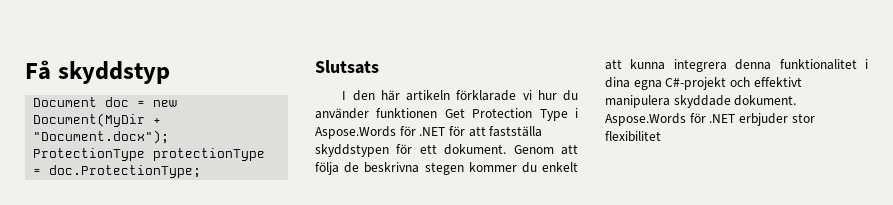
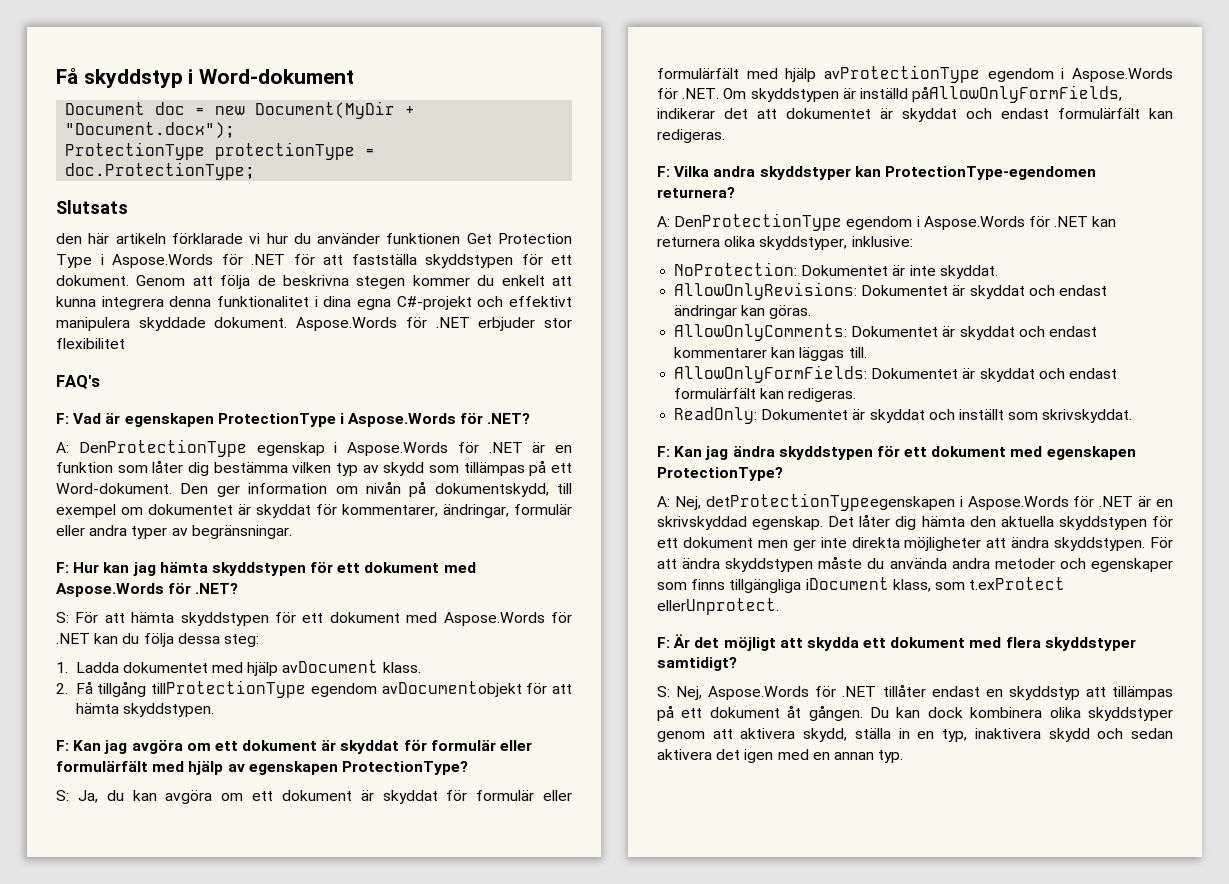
(170, 72) none -> [188,69,355,84] i Word-dokument
[342,91,347,100] I -> (128, 207) none
(661, 136) none -> [56,375,100,389] [56,413,531,427] [56,439,572,457] [56,460,573,476] [56,481,572,497] [56,504,572,518] [56,525,292,539] [56,562,476,576] [56,583,239,597] [56,612,572,626] [56,633,259,647] [56,660,421,676] [56,680,572,698] [75,703,214,717] [56,740,533,754] [56,761,468,775] [56,790,572,804] [657,65,1173,83] [657,85,1123,103] [657,108,1173,122] [657,129,725,143] [657,166,1096,180] [657,187,735,198] [657,213,1117,231] [657,236,913,250] [674,262,998,279] [674,282,1107,300] [674,305,812,319] [674,324,1097,341] [674,347,867,361] [674,365,1117,383] [674,388,857,402] [674,407,1133,424] [657,446,1136,460] [657,467,783,481] [657,493,1173,511] [657,514,1173,530] [657,537,1173,551] [657,556,1173,572] [657,577,1066,593] [657,598,779,615] [657,634,1136,651] [657,657,737,671] [657,684,1173,700] [657,705,1173,721] [657,728,1173,742] [657,749,904,763] // FAQ's // F: Vad är egenskapen ProtectionType i Aspose.Words för .NET? // A: DenProtectionType egenskap i Aspose.Words för .NET är en funktion som låter dig bestämma vilken typ av skydd som tillämpas på ett Word-dokument. Den ger information om nivån på dokumentskydd, till exempel om dokumentet är skyddat för kommentarer, ändringar, formulär eller andra typer av begränsningar. // F: Hur kan jag hämta skyddstypen för ett dokument med Aspose.Words för .NET? // S: För att hämta skyddstypen för ett dokument med Aspose.Words för .NET kan du följa dessa steg: // 1. Ladda dokumentet med hjälp avDocument klass. // 2. Få tillgång tillProtectionType egendom avDocumentobjekt för att hämta skyddstypen. // F: Kan jag avgöra om ett dokument är skyddat för formulär eller formulärfält med hjälp av egenskapen ProtectionType? // S: Ja, du kan avgöra om ett dokument är skyddat för formulär eller formulärfält med hjälp avProtectionType egendom i Aspose.Words för .NET. Om skyddstypen är inställd påAllowOnlyFormFields, indikerar det att dokumentet är skyddat och endast formulärfält kan redigeras. // F: Vilka andra skyddstyper kan ProtectionType-egendomen returnera? // A: DenProtectionType egendom i Aspose.Words för .NET kan returnera olika skyddstyper, inklusive: // NoProtection: Dokumentet är inte skyddat. // AllowOnlyRevisions: Dokumentet är skyddat och endast ändringar kan göras. // AllowOnlyComments: Dokumentet är skyddat och endast kommentarer kan läggas till. // AllowOnlyFormFields: Dokumentet är skyddat och endast formulärfält kan redigeras. // ReadOnly: Dokumentet är skyddat och inställt som skrivskyddat. // F: Kan jag ändra skyddstypen för ett dokument med egenskapen ProtectionType? // A: Nej, detProtectionTypeegenskapen i Aspose.Words för .NET är en skrivskyddad egenskap. Det låter dig hämta den aktuella skyddstypen för ett dokument men ger inte direkta möjligheter att ändra skyddstypen. För att ändra skyddstypen måste du använda andra metoder och egenskaper som finns tillgängliga iDocument klass, som t.exProtect ellerUnprotect. // F: Är det möjligt att skydda ett dokument med flera skyddstyper samtidigt? // S: Nej, Aspose.Words för .NET tillåter endast en skyddstyp att tillämpas på ett dokument åt gången. Du kan dock kombinera olika skyddstyper genom att aktivera skydd, ställa in en typ, inaktivera skydd och sedan aktivera det igen med en annan typ.

